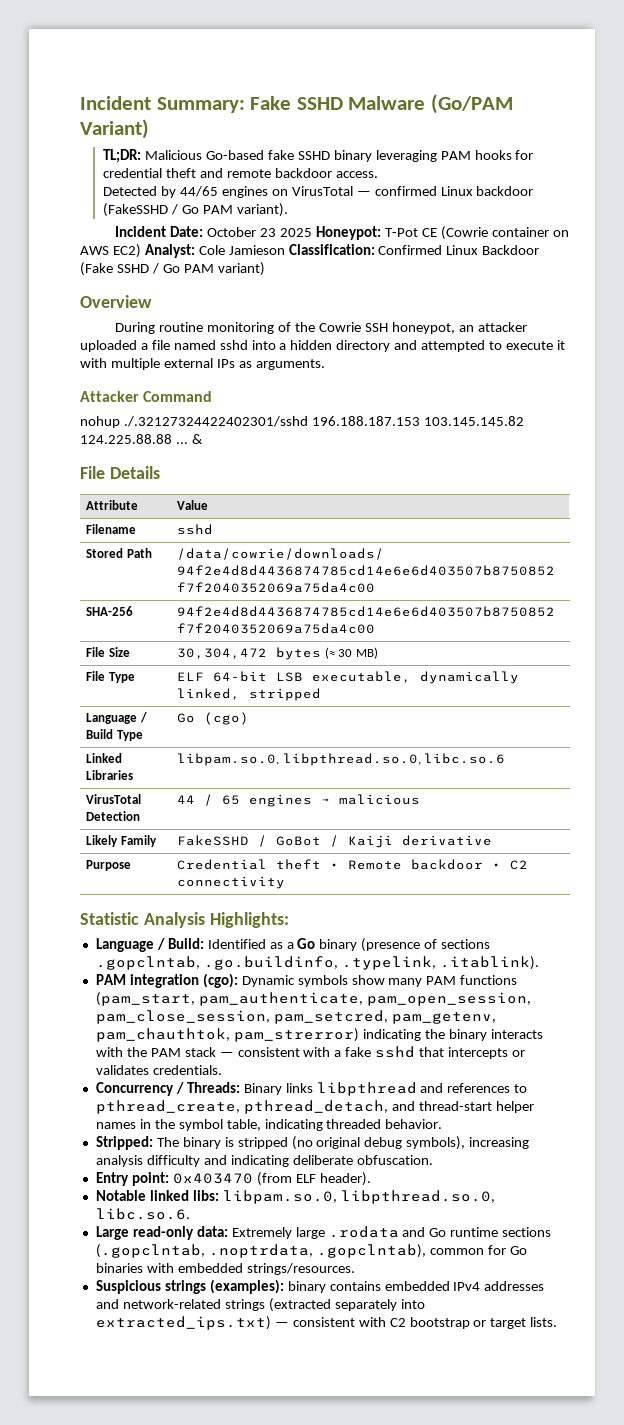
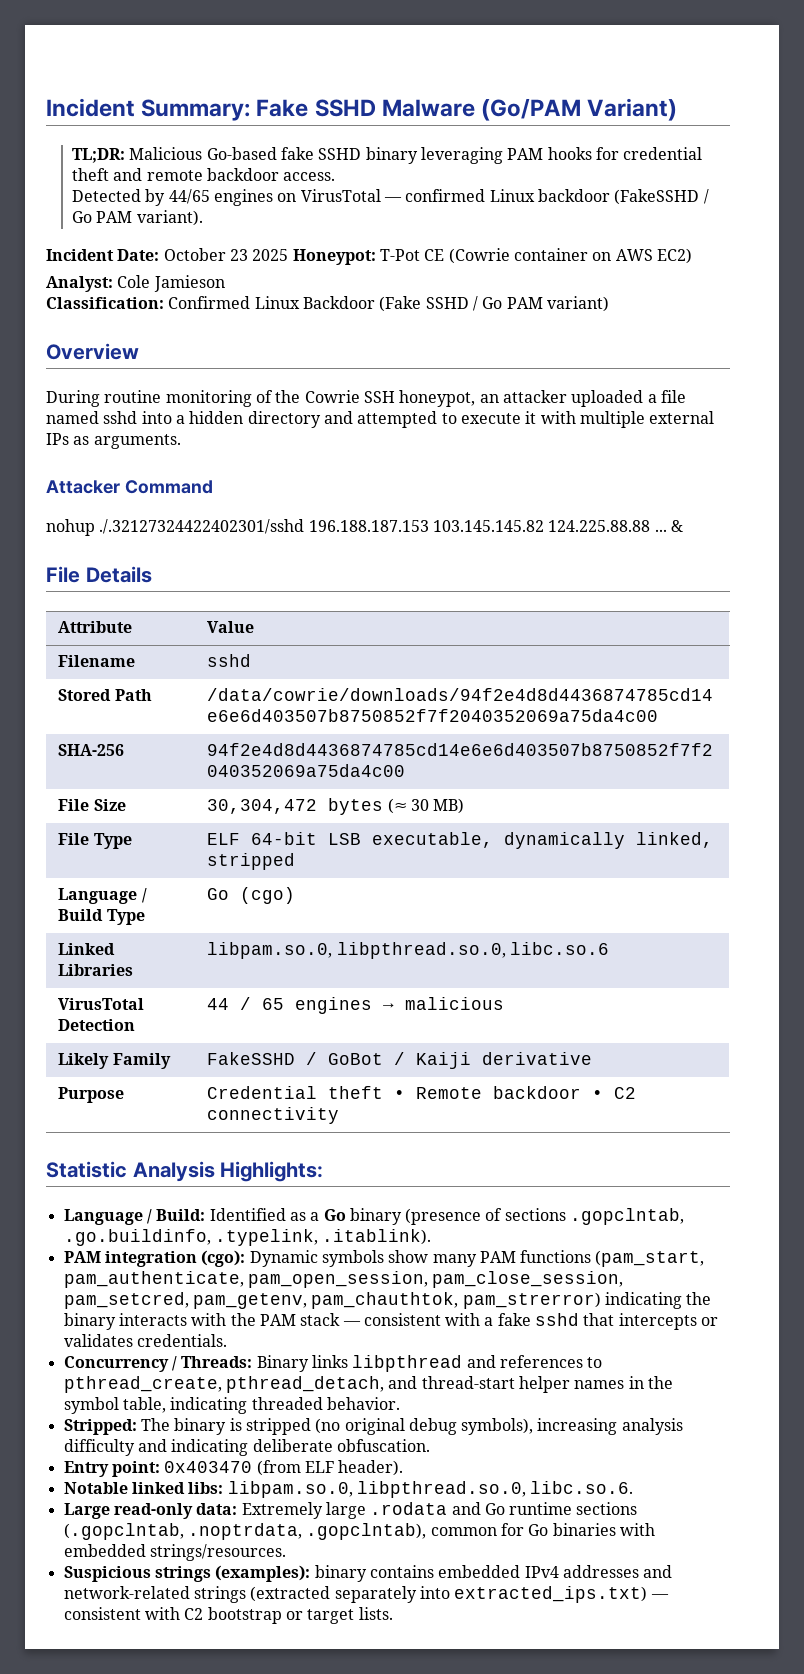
(141, 251) none -> (692, 256) //
(285, 250) none -> (225, 283) //

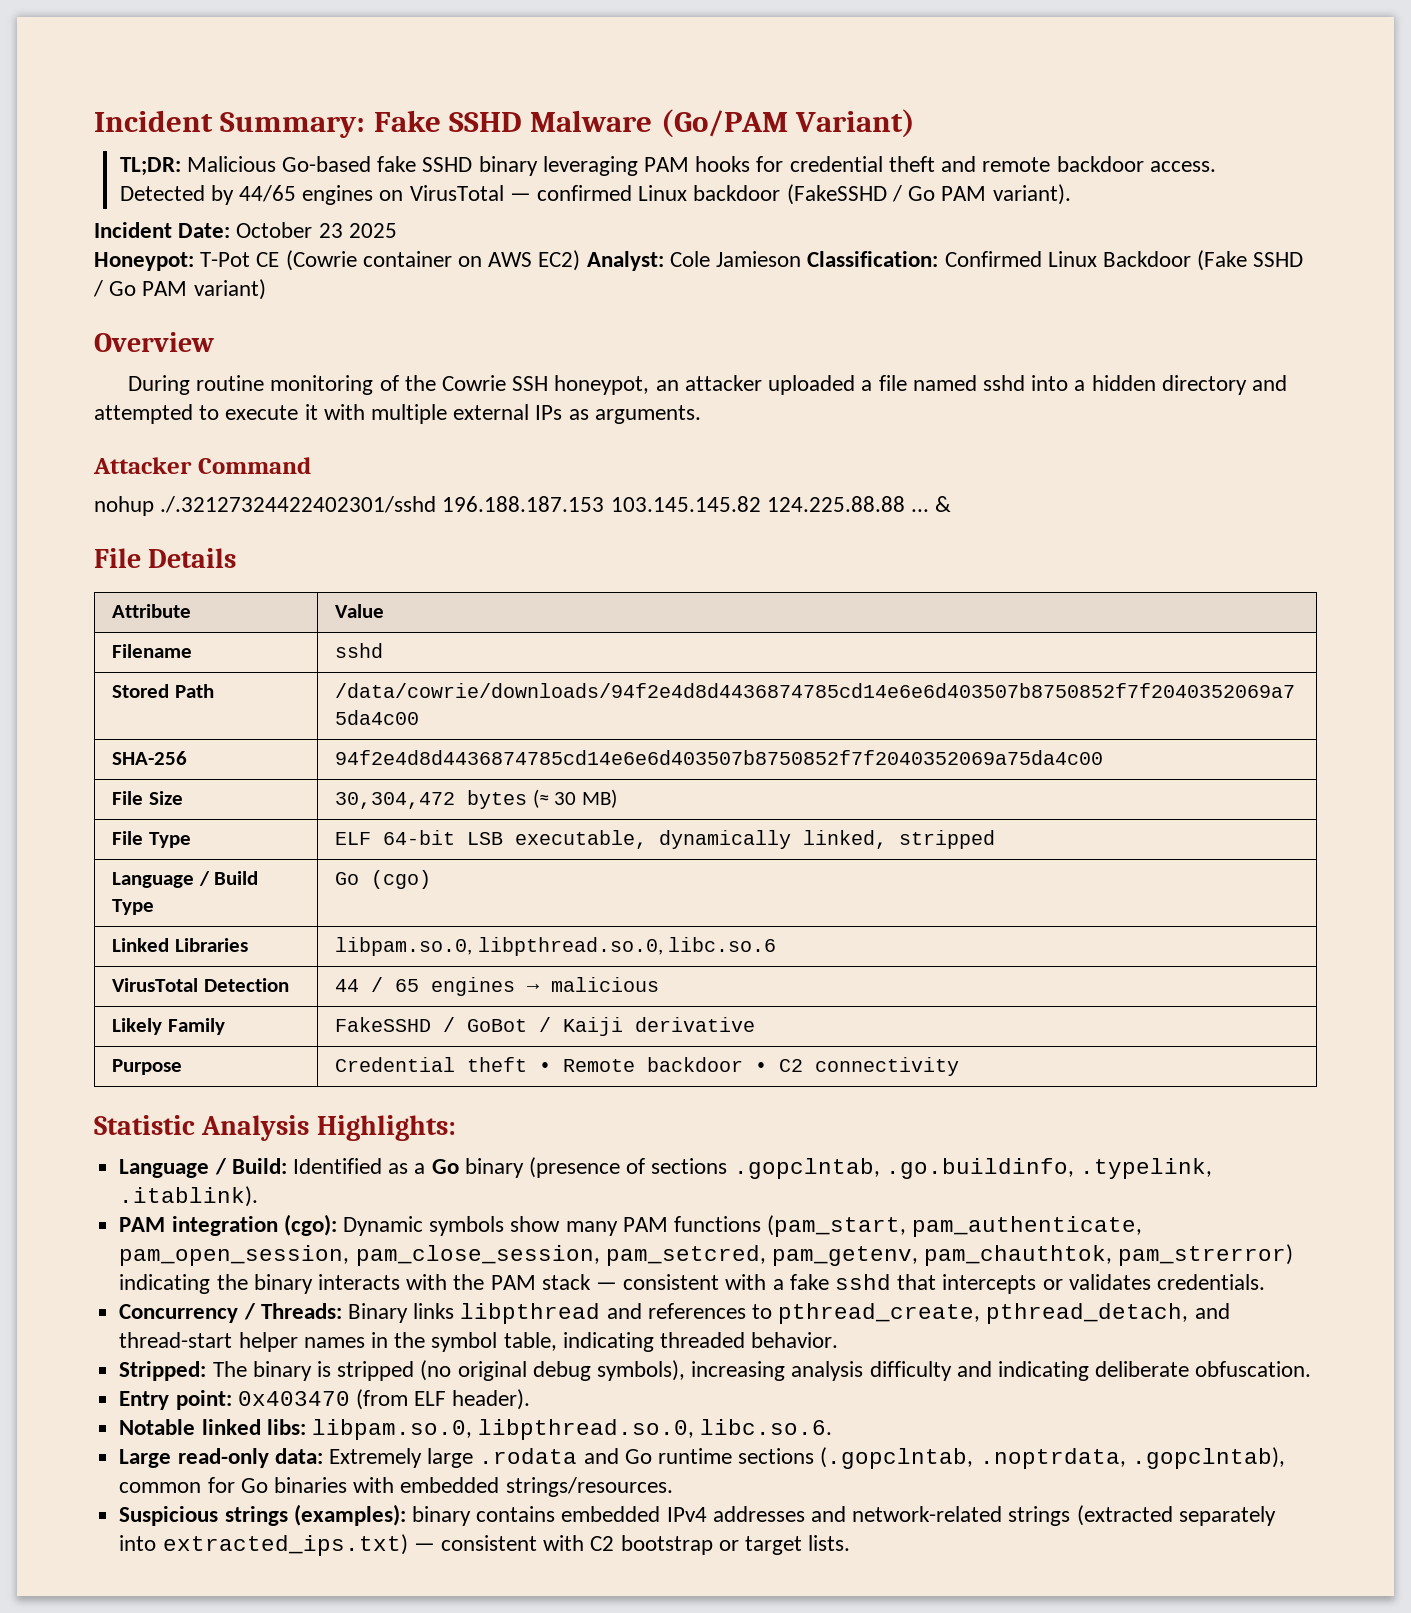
(289, 255) none -> (397, 230) //
(692, 256) // -> (581, 260) none
(225, 283) // -> (802, 259) none

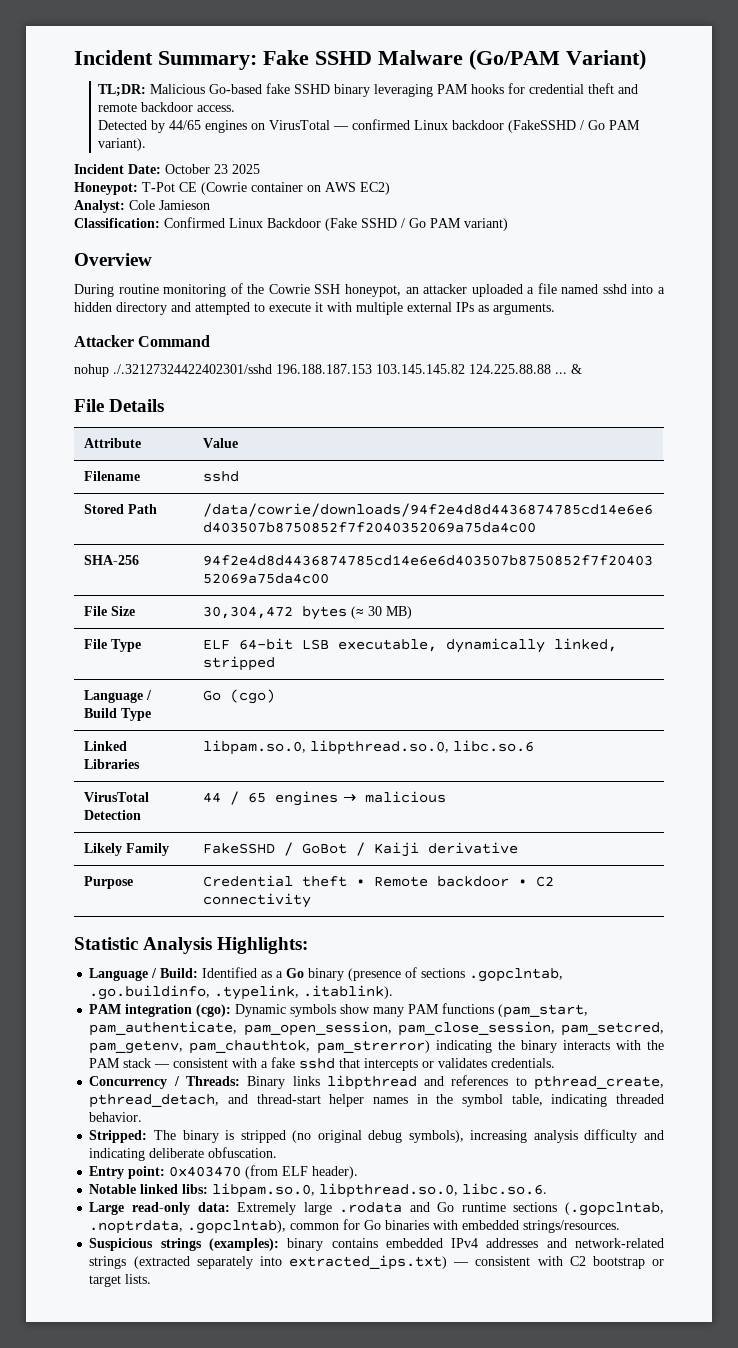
(581, 260) none -> (390, 188) //
(802, 259) none -> (210, 205) //

